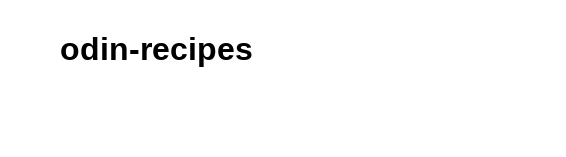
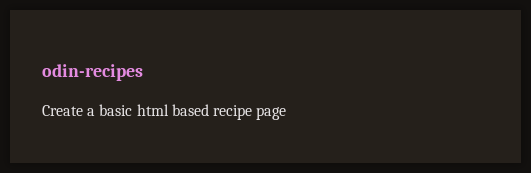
(253, 52) none -> [42,104,287,120] // Create a basic html based recipe page

